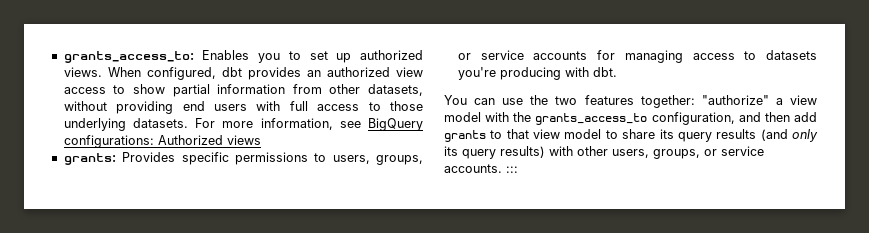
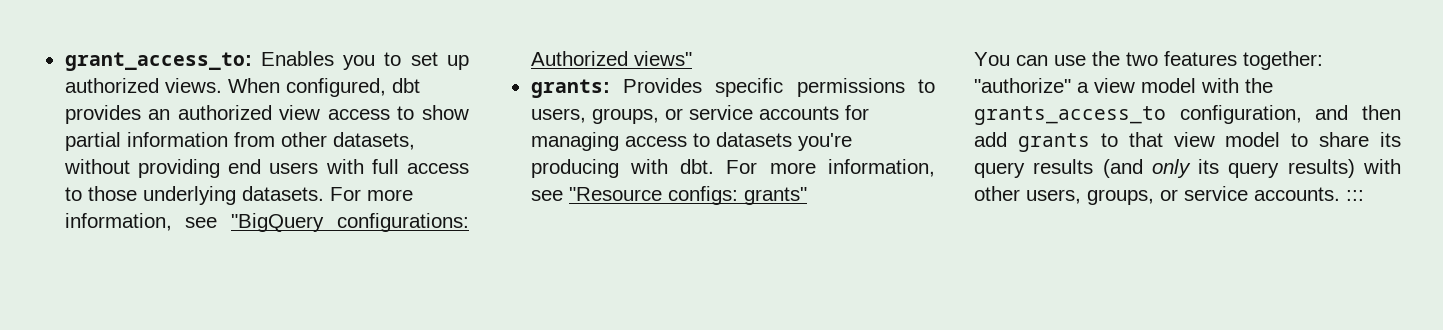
[63,51,194,63] grants_access_to: -> [64,52,252,71] grant_access_to:
[368,118,423,131] BigQuery -> [231,213,325,232] "BigQuery
[226,135,261,145] views -> [633,51,692,66] views"
(617, 72) none -> [726,159,935,177] [530,186,807,205] For more information, see "Resource configs: grants"

